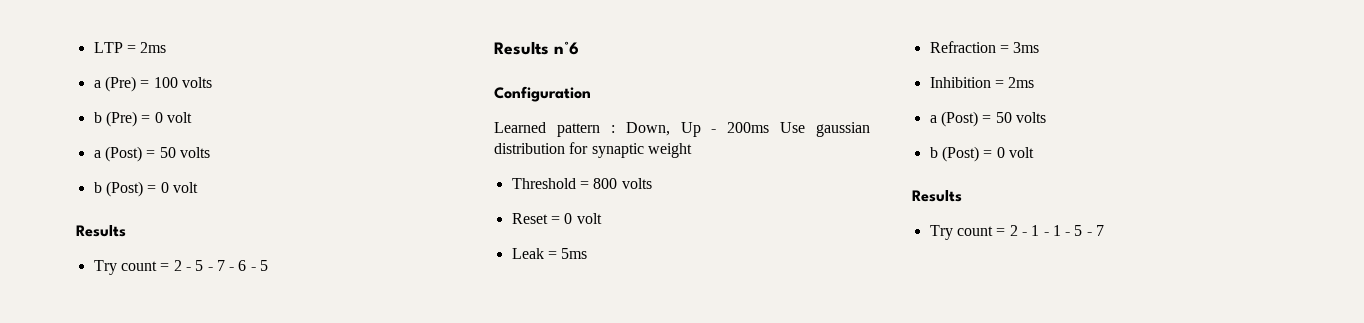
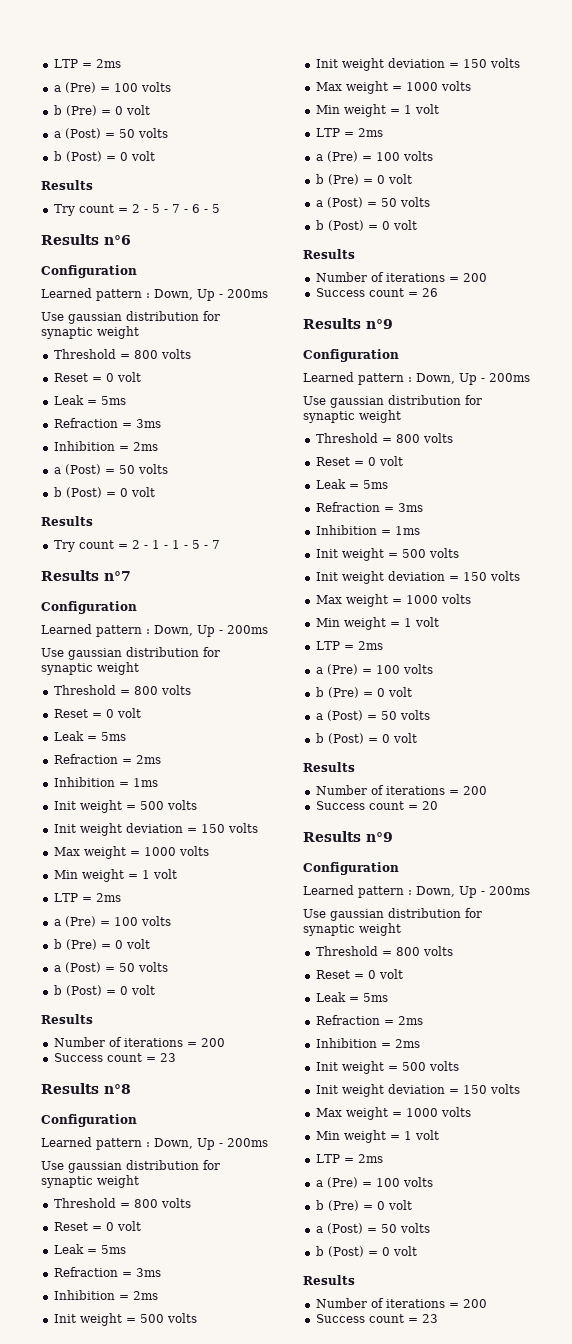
(770, 127) none -> (268, 293) //
(1105, 230) none -> [41,570,131,581] [41,601,137,614] [41,624,268,637] [41,647,220,660] [41,662,139,675] [53,685,191,695] [53,708,141,718] [53,731,126,741] [53,754,161,764] [53,777,158,787] [53,800,197,813] [53,823,258,836] [53,846,209,859] [53,869,177,882] [53,893,121,902] [53,916,171,927] [53,939,150,950] [53,962,168,973] [53,985,155,996] [41,1014,93,1024] [53,1037,225,1047] [53,1053,176,1062] [41,1083,131,1094] [41,1114,137,1127] [41,1137,268,1150] [41,1160,220,1173] [41,1175,139,1188] [53,1198,191,1208] [53,1221,141,1231] [53,1244,126,1254] [53,1267,161,1277] [53,1290,158,1300] [53,1313,197,1326] [315,58,520,71] [315,81,471,94] [315,104,439,117] [315,128,383,137] [315,151,433,162] [315,174,412,185] [315,197,430,208] [315,220,417,231] [303,249,355,259] [315,272,487,282] [315,288,438,297] [303,318,393,329] [303,349,399,362] [303,372,530,385] [303,395,482,408] [303,410,401,423] [315,433,453,443] [315,456,403,466] [315,479,388,489] [315,502,423,512] [315,525,420,535] [315,548,459,561] [315,571,520,584] [315,594,471,607] [315,617,439,630] [315,641,383,650] [315,664,433,675] [315,687,412,698] [315,710,430,721] [315,733,417,744] [303,762,355,772] [315,785,487,795] [315,801,438,810] [303,831,393,842] [303,862,399,875] [303,885,530,898] [303,908,482,921] [303,923,401,936] [315,946,453,956] [315,969,403,979] [315,992,388,1002] [315,1015,423,1025] [315,1038,420,1048] [315,1061,459,1074] [315,1084,520,1097] [315,1107,471,1120] [315,1130,439,1143] [315,1154,383,1163] [315,1177,433,1188] [315,1200,412,1211] [315,1223,430,1234] [315,1246,417,1257] [303,1275,355,1285] [315,1298,487,1308] [315,1314,438,1323] // Results n°7 // Configuration // Learned pattern : Down, Up - 200ms // Use gaussian distribution for synaptic weight // Threshold = 800 volts // Reset = 0 volt // Leak = 5ms // Refraction = 2ms // Inhibition = 1ms // Init weight = 500 volts // Init weight deviation = 150 volts // Max weight = 1000 volts // Min weight = 1 volt // LTP = 2ms // a (Pre) = 100 volts // b (Pre) = 0 volt // a (Post) = 50 volts // b (Post) = 0 volt // Results // Number of iterations = 200 // Success count = 23 // Results n°8 // Configuration // Learned pattern : Down, Up - 200ms // Use gaussian distribution for synaptic weight // Threshold = 800 volts // Reset = 0 volt // Leak = 5ms // Refraction = 3ms // Inhibition = 2ms // Init weight = 500 volts // Init weight deviation = 150 volts // Max weight = 1000 volts // Min weight = 1 volt // LTP = 2ms // a (Pre) = 100 volts // b (Pre) = 0 volt // a (Post) = 50 volts // b (Post) = 0 volt // Results // Number of iterations = 200 // Success count = 26 // Results n°9 // Configuration // Learned pattern : Down, Up - 200ms // Use gaussian distribution for synaptic weight // Threshold = 800 volts // Reset = 0 volt // Leak = 5ms // Refraction = 3ms // Inhibition = 1ms // Init weight = 500 volts // Init weight deviation = 150 volts // Max weight = 1000 volts // Min weight = 1 volt // LTP = 2ms // a (Pre) = 100 volts // b (Pre) = 0 volt // a (Post) = 50 volts // b (Post) = 0 volt // Results // Number of iterations = 200 // Success count = 20 // Results n°9 // Configuration // Learned pattern : Down, Up - 200ms // Use gaussian distribution for synaptic weight // Threshold = 800 volts // Reset = 0 volt // Leak = 5ms // Refraction = 2ms // Inhibition = 2ms // Init weight = 500 volts // Init weight deviation = 150 volts // Max weight = 1000 volts // Min weight = 1 volt // LTP = 2ms // a (Pre) = 100 volts // b (Pre) = 0 volt // a (Post) = 50 volts // b (Post) = 0 volt // Results // Number of iterations = 200 // Success count = 23

